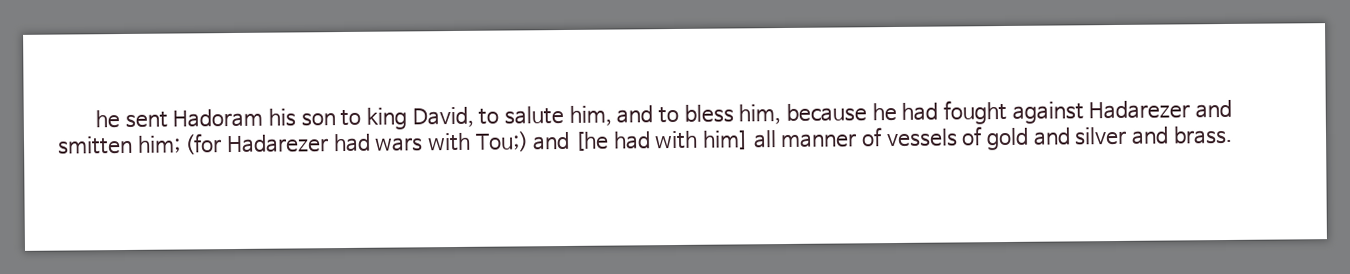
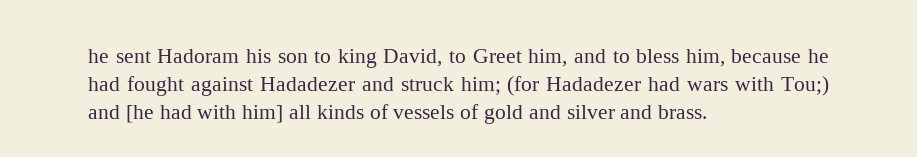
[504,105,565,125] salute -> [472,49,522,63] Greet
[1088,99,1233,120] [57,135,133,155] Hadarezer and smitten -> [259,77,454,91] Hadadezer and struck
[226,134,330,154] Hadarezer -> [546,77,642,91] Hadadezer
[780,133,858,149] manner -> [316,105,364,119] kinds

